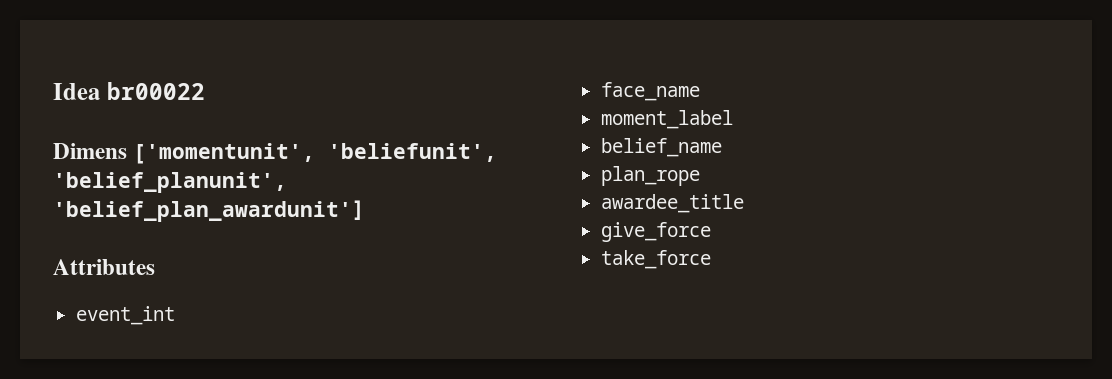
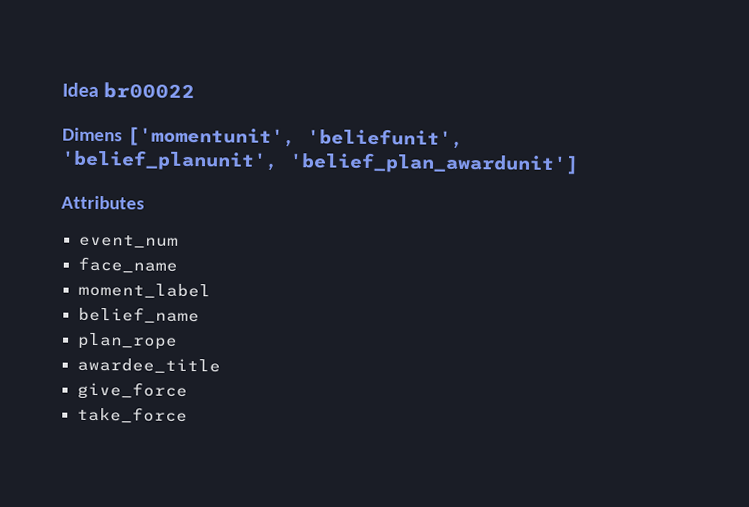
[76,306,176,325] event_int -> [78,234,179,249] event_num

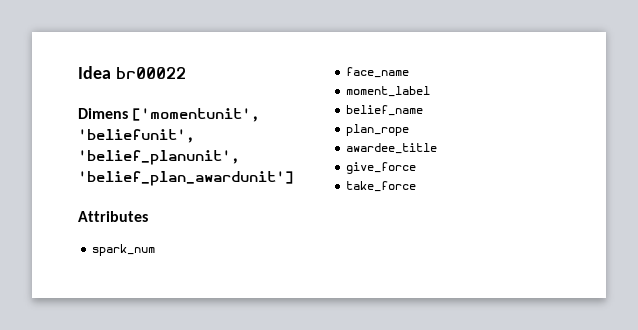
[78,234,179,249] event_num -> [92,244,156,256] spark_num

